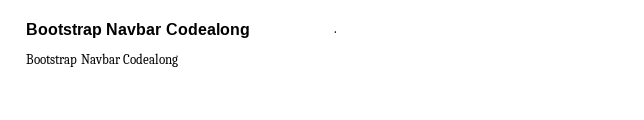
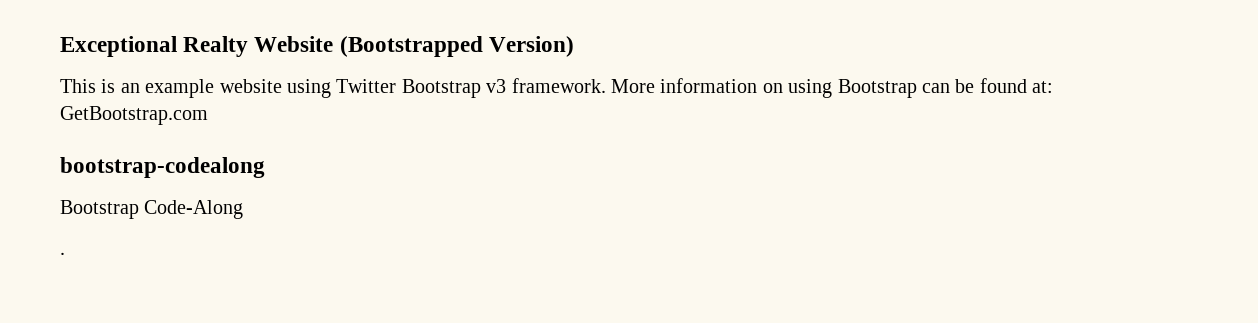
[26,23,250,38] [26,53,179,67] Bootstrap Navbar Codealong // Bootstrap Navbar Codealong -> [60,36,574,57] [60,78,1054,98] [60,106,208,125] [60,157,265,178] [60,200,244,219] Exceptional Realty Website (Bootstrapped Version) // This is an example website using Twitter Bootstrap v3 framework. More information on using Bootstrap can be found at: GetBootstrap.com // bootstrap-codealong // Bootstrap Code-Along

